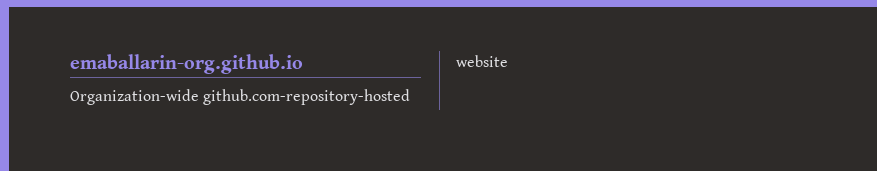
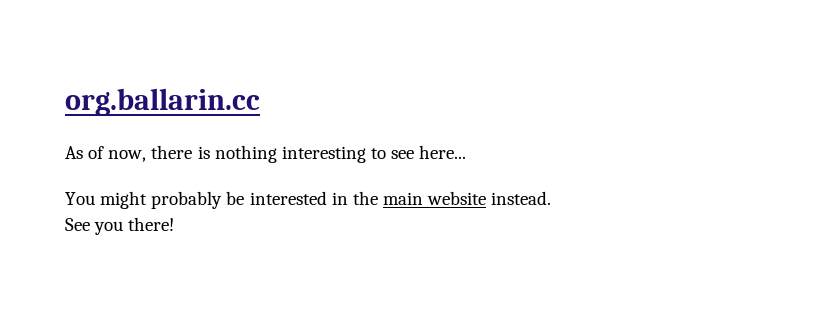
[70,54,303,74] [70,89,411,105] [456,55,508,67] emaballarin-org.github.io // Organization-wide github.com-repository-hosted website -> [65,88,260,116] [65,145,467,163] [65,191,552,209] [65,217,175,235] org.ballarin.cc // As of now, there is nothing interesting to see here... // You might probably be interested in the main website instead. // See you there!

